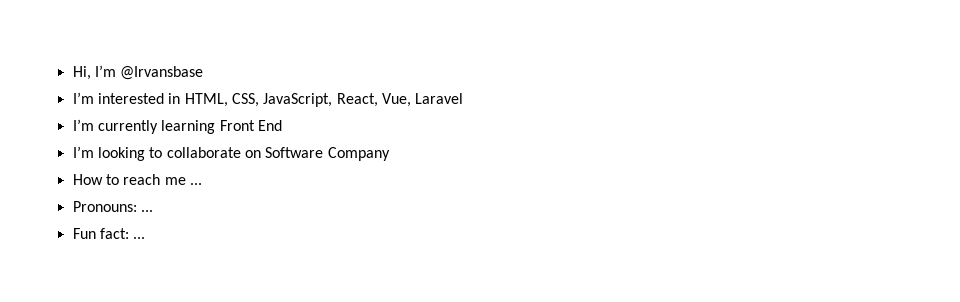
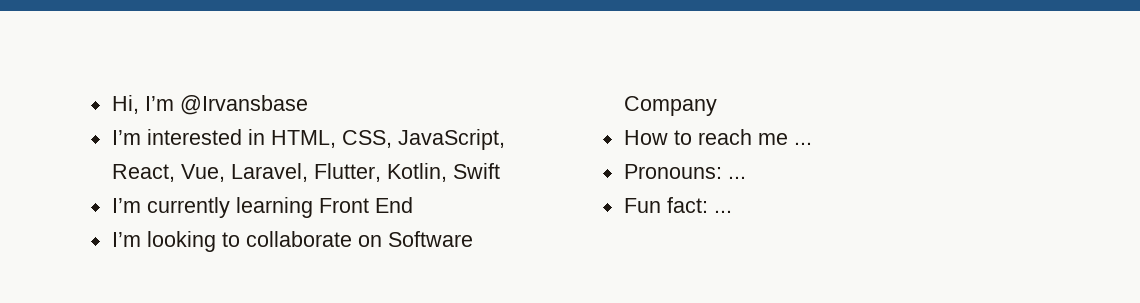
[415,93,464,104] Laravel -> [230,163,500,182] Laravel, Flutter, Kotlin, Swift

